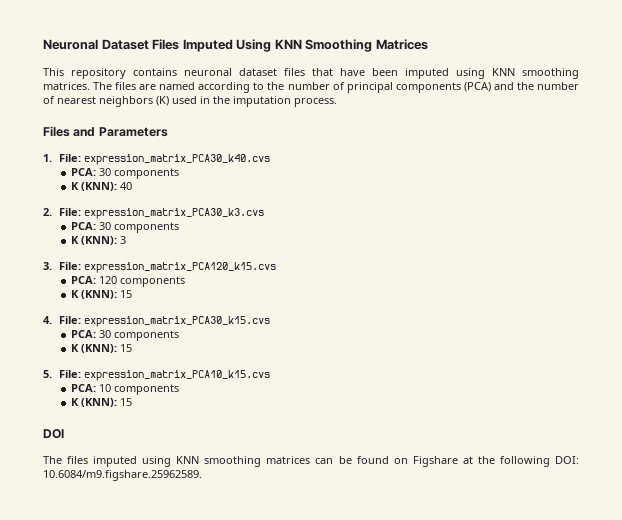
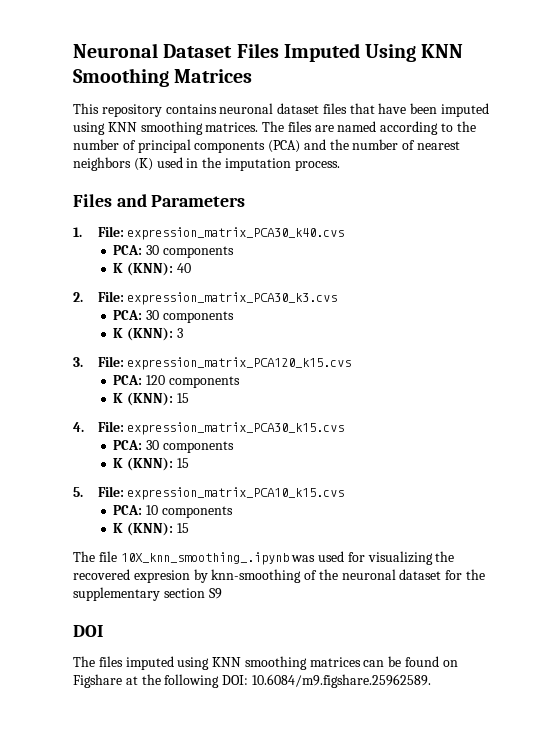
(132, 402) none -> [73,551,455,565] [73,569,486,583] [73,587,222,601] // The file 10X_knn_smoothing_.ipynb was used for visualizing the recovered expresion by knn-smoothing of the neuronal dataset for the supplementary section S9

